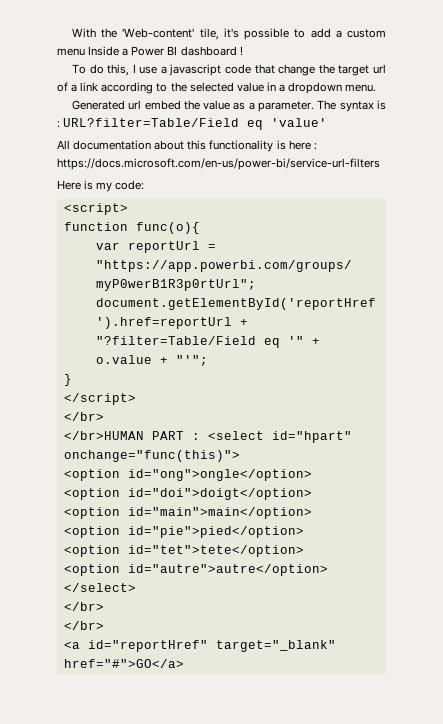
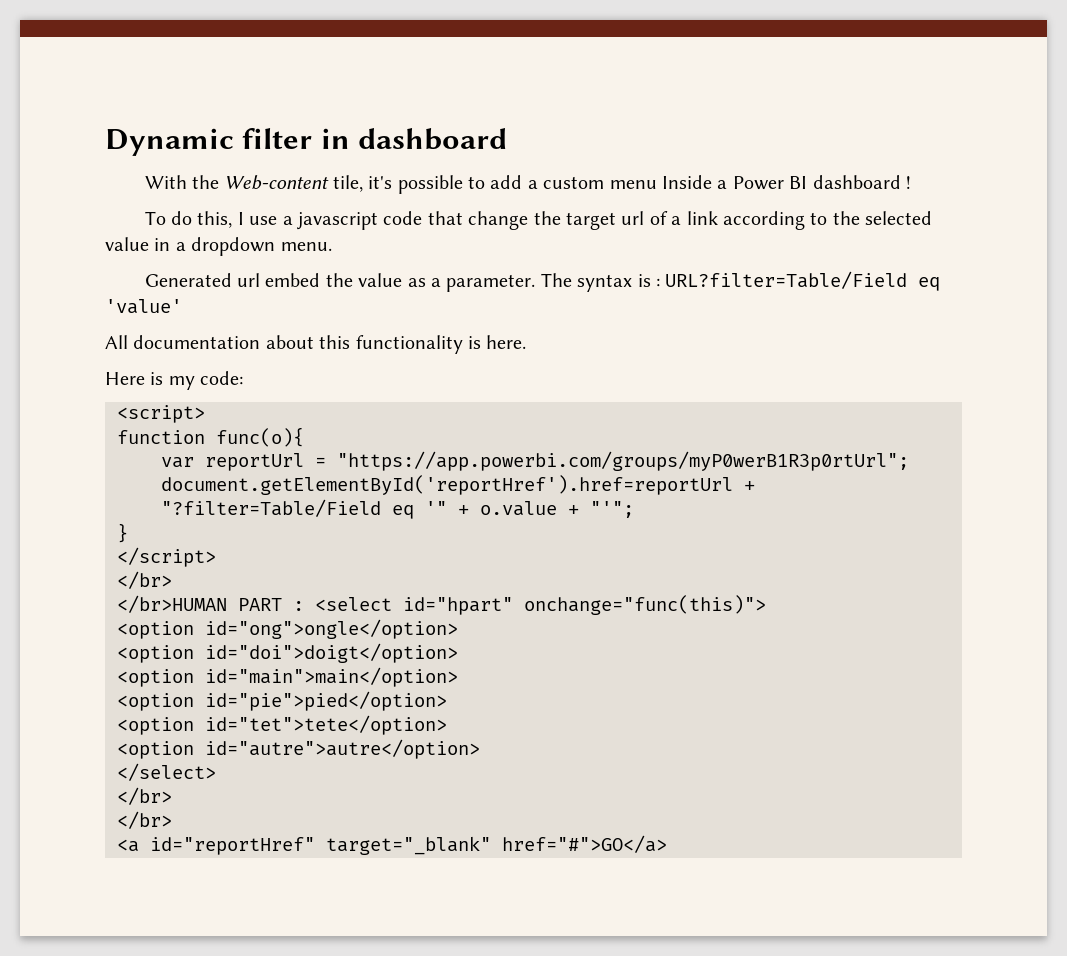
(71, 33) none -> [105,128,508,156] Dynamic filter in dashboard //
[122,28,195,38] 'Web-content' -> [224,175,330,190] Web-content
[288,140,317,150] [57,158,380,170] here : https://docs.microsoft.com/en-us/power-bi/service-url-filters -> [486,335,527,349] here.

